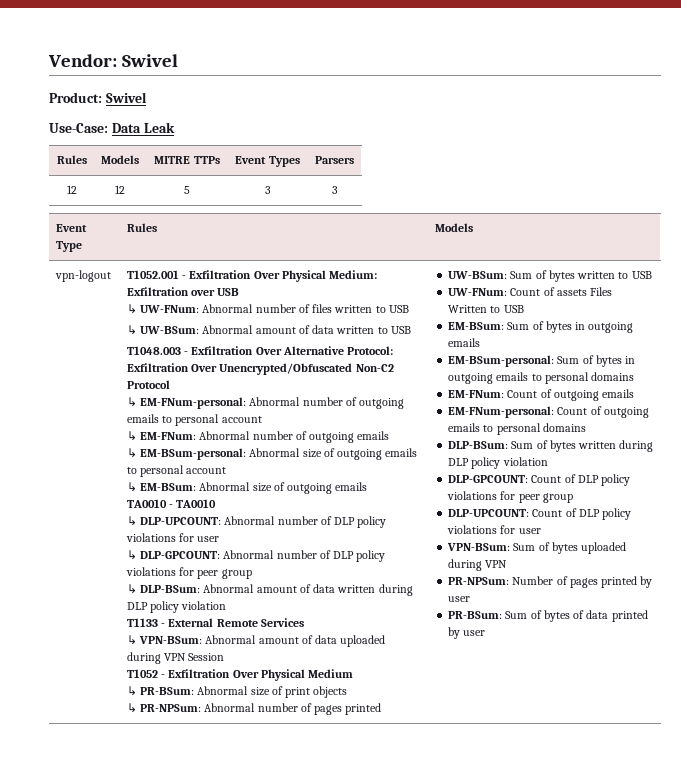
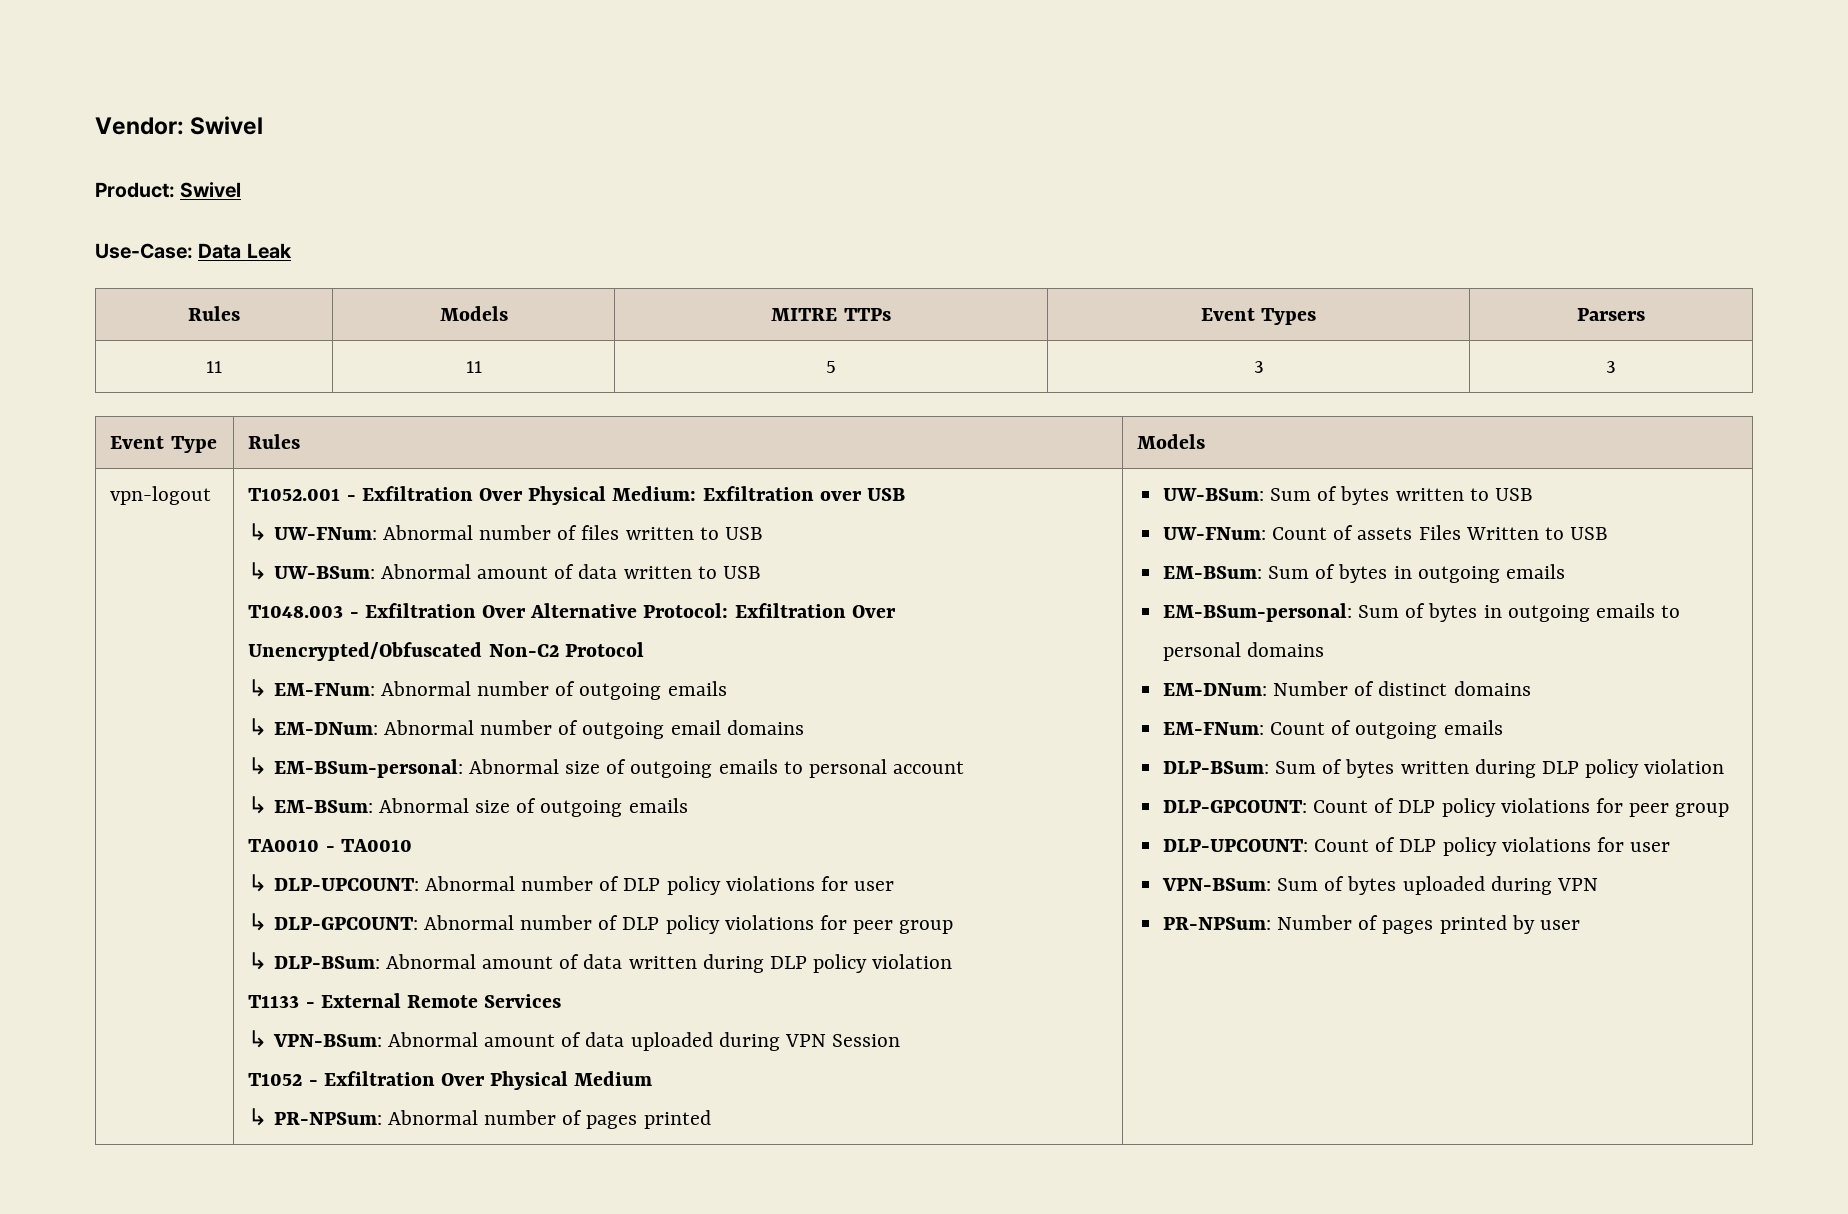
[66,185,77,194] [115,185,125,194] 12 | 12 -> [206,361,222,373] [465,361,482,373] 11 | 11
[126,397,405,409] [126,414,262,426] // ↳ EM-FNum-personal: Abnormal number of outgoing emails to personal account -> (644, 649) none
(390, 435) none -> [248,718,804,739] // ↳ EM-DNum: Abnormal number of outgoing email domains
[126,686,348,698] // ↳ PR-BSum: Abnormal size of print objects -> (653, 1078) none
(635, 376) none -> [1162,681,1531,696] // EM-DNum: Number of distinct domains
[448,406,649,418] [448,423,586,435] // EM-FNum-personal: Count of outgoing emails to personal domains -> (1503, 727) none
[448,610,648,622] [448,627,486,639] // PR-BSum: Sum of bytes of data printed by user -> (1580, 925) none

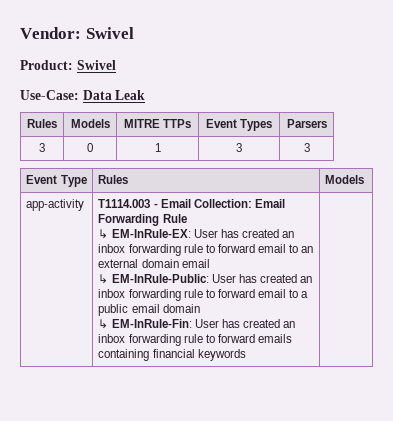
[206,361,222,373] [465,361,482,373] [826,361,836,373] 11 | 11 | 5 -> [39,143,45,152] [87,143,93,152] [154,143,161,152] 3 | 0 | 1
[110,486,212,505] [248,486,906,505] [248,523,764,541] [248,562,762,580] [248,603,896,618] [248,642,644,661] [248,679,727,700] [248,718,804,739] [248,757,965,778] [248,796,688,817] [248,839,412,852] [248,874,895,895] [248,913,954,934] [248,952,953,973] [248,993,562,1008] [248,1030,901,1051] [248,1071,653,1090] [248,1108,711,1129] [1162,486,1533,505] [1162,525,1609,540] [1162,564,1565,583] [1162,603,1681,622] [1162,642,1324,661] [1162,681,1531,696] [1162,720,1503,739] [1162,759,1725,778] [1162,798,1730,817] [1162,837,1671,856] [1161,876,1598,895] [1162,915,1580,934] vpn-logout | T1052.001 - Exfiltration Over Physical Medium: Exfiltration over USB // ↳ UW-FNum: Abnormal number of files written to USB // ↳ UW-BSum: Abnormal amount of data written to USB // T1048.003 - Exfiltration Over Alternative Protocol: Exfiltration Over Unencrypted/Obfuscated Non-C2 Protocol // ↳ EM-FNum: Abnormal number of outgoing emails // ↳ EM-DNum: Abnormal number of outgoing email domains // ↳ EM-BSum-personal: Abnormal size of outgoing emails to personal account // ↳ EM-BSum: Abnormal size of outgoing emails // TA0010 - TA0010 // ↳ DLP-UPCOUNT: Abnormal number of DLP policy violations for user // ↳ DLP-GPCOUNT: Abnormal number of DLP policy violations for peer group // ↳ DLP-BSum: Abnormal amount of data written during DLP policy violation // T1133 - External Remote Services // ↳ VPN-BSum: Abnormal amount of data uploaded during VPN Session // T1052 - Exfiltration Over Physical Medium // ↳ PR-NPSum: Abnormal number of pages printed | UW-BSum: Sum of bytes written to USB // UW-FNum: Count of assets Files Written to USB // EM-BSum: Sum of bytes in outgoing emails // EM-BSum-personal: Sum of bytes in outgoing emails to personal domains // EM-DNum: Number of distinct domains // EM-FNum: Count of outgoing emails // DLP-BSum: Sum of bytes written during DLP policy violation // DLP-GPCOUNT: Count of DLP policy violations for peer group // DLP-UPCOUNT: Count of DLP policy violations for user // VPN-BSum: Sum of bytes uploaded during VPN // PR-NPSum: Number of pages printed by user -> [26,199,85,211] [98,199,285,208] [98,214,187,226] [98,229,294,239] [98,244,314,256] [98,259,210,268] [98,274,312,284] [98,289,309,301] [98,304,200,316] [98,319,295,329] [98,334,292,346] [98,349,246,361] app-activity | T1114.003 - Email Collection: Email Forwarding Rule // ↳ EM-InRule-EX: User has created an inbox forwarding rule to forward email to an external domain email // ↳ EM-InRule-Public: User has created an inbox forwarding rule to forward email to a public email domain // ↳ EM-InRule-Fin: User has created an inbox forwarding rule to forward emails containing financial keywords |

